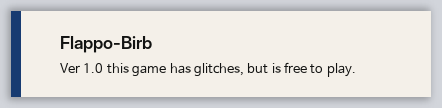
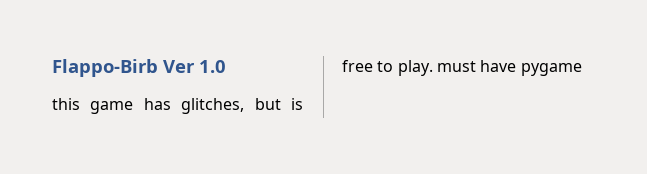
(152, 44) // -> (158, 68) none
(104, 68) none -> (226, 66) //
(356, 70) none -> [436,60,582,76] must have pygame

